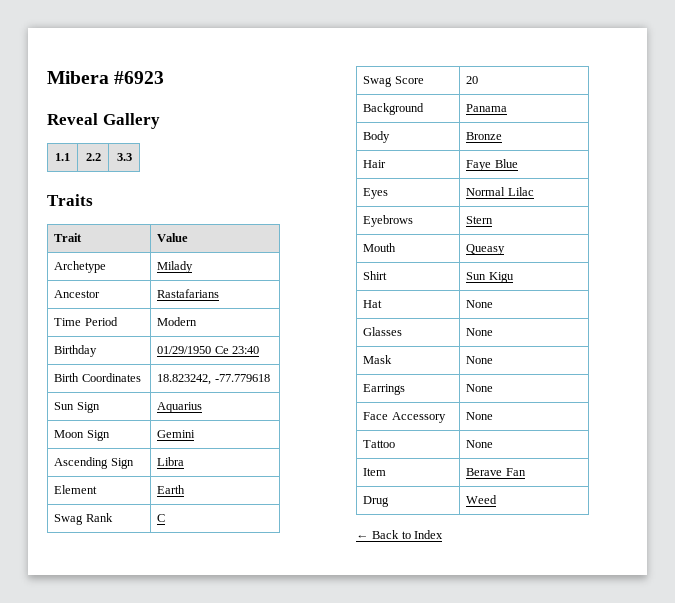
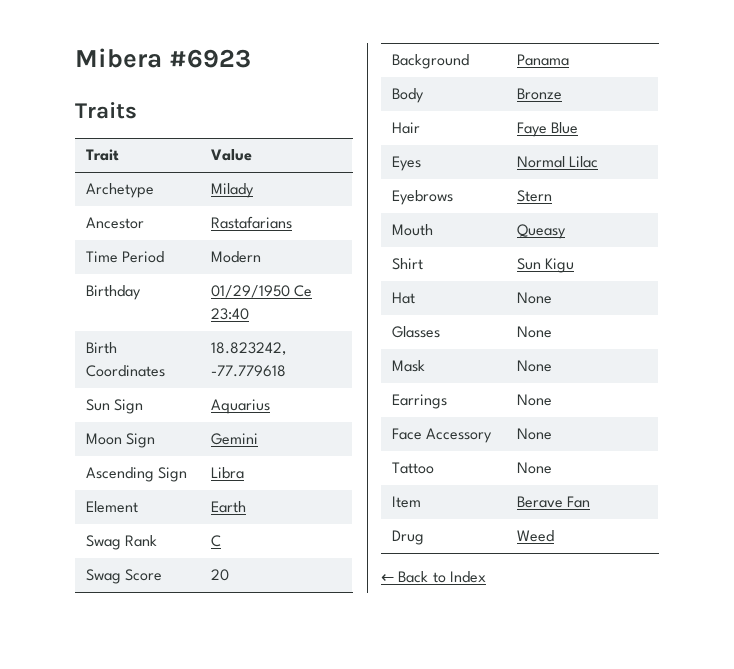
[47,113,160,129] [55,153,70,161] [85,153,101,161] [116,153,132,161] // Reveal Gallery // 1.1 | 2.2 | 3.3 -> (252, 58) none

